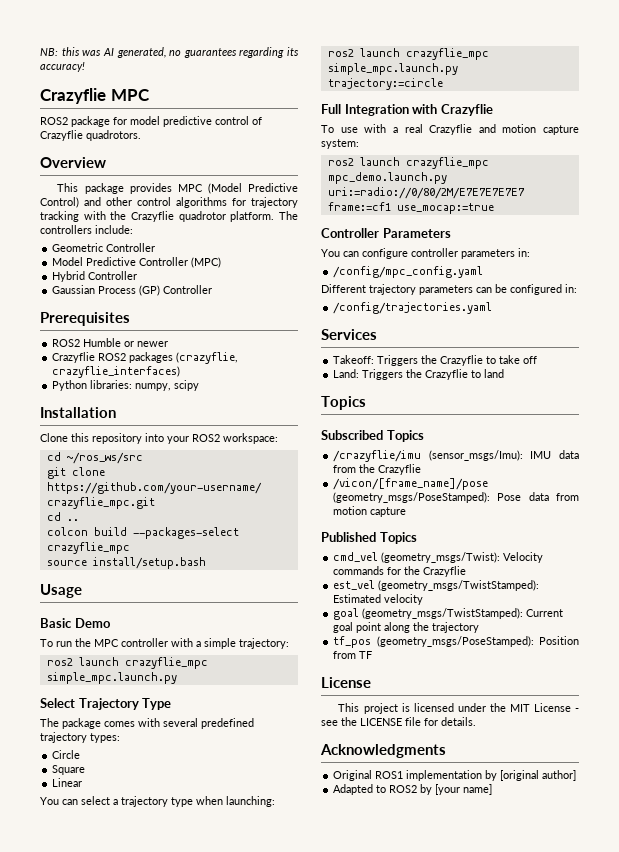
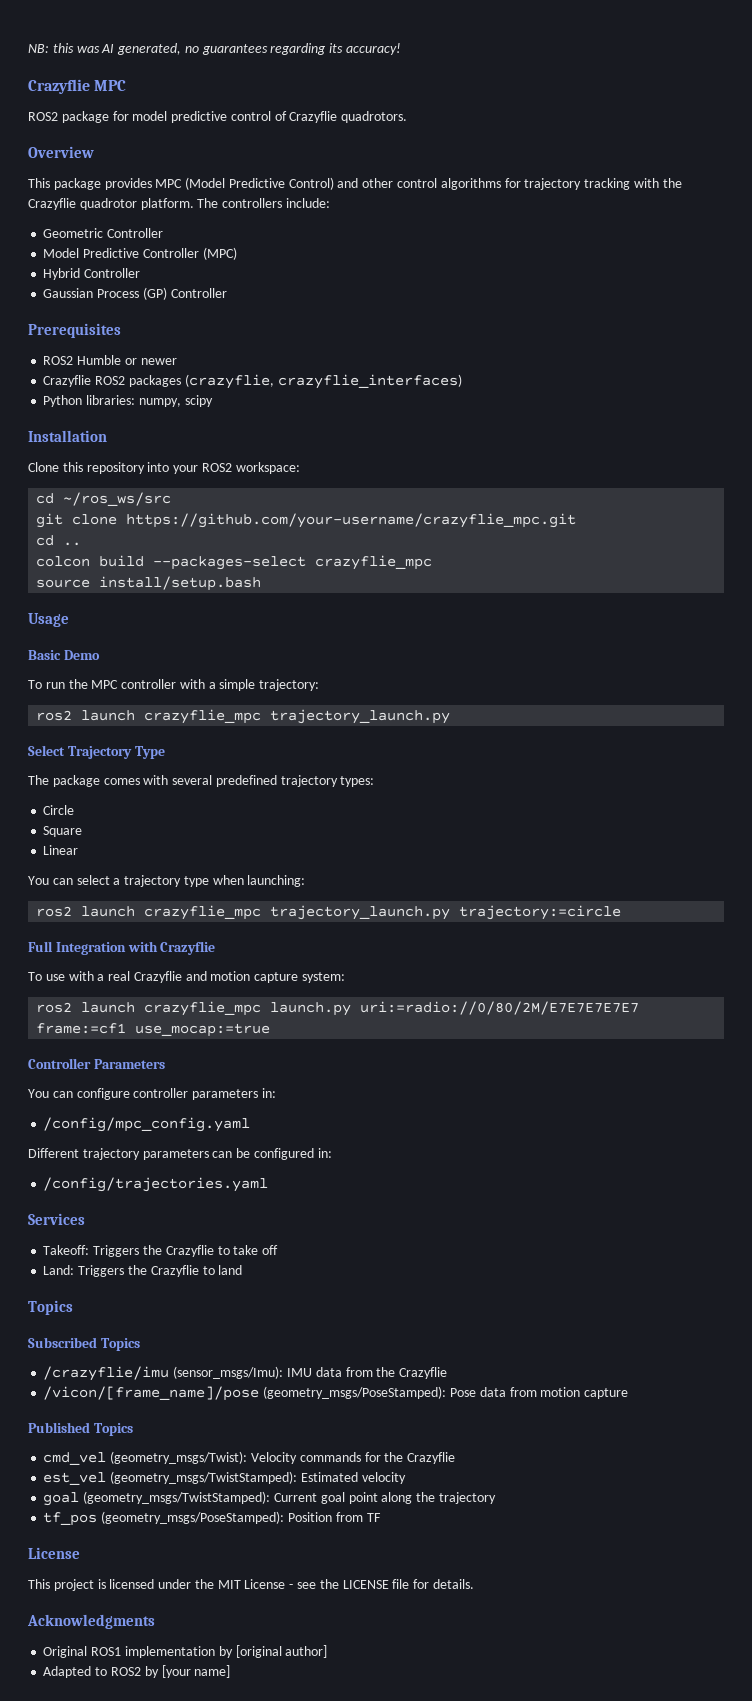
[46,672,177,684] simple_mpc.launch.py -> [270,709,451,724] trajectory_launch.py
[327,63,458,75] simple_mpc.launch.py -> [270,905,451,920] trajectory_launch.py
[327,172,447,184] mpc_demo.launch.py -> [270,1002,352,1016] launch.py

